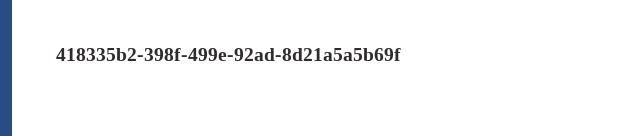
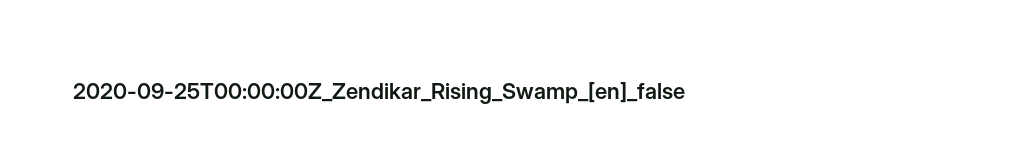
[56,48,401,61] 418335b2-398f-499e-92ad-8d21a5a5b69f -> [73,82,685,104] 2020-09-25T00:00:00Z_Zendikar_Rising_Swamp_[en]_false

